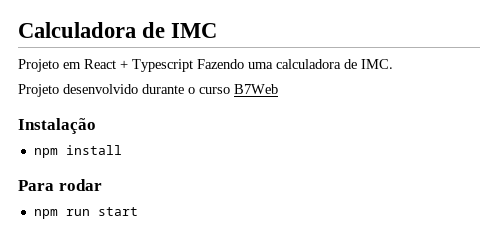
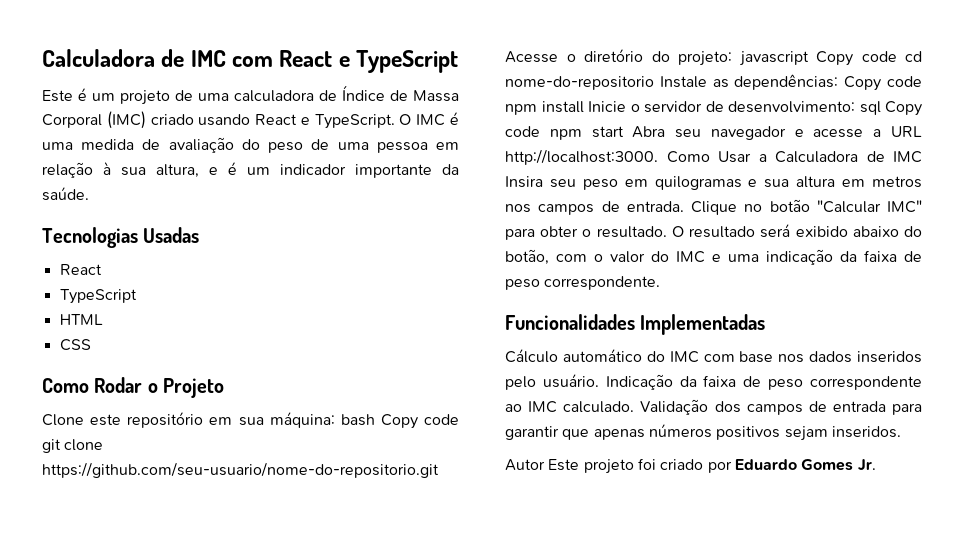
[18,22,218,38] [18,59,393,72] [18,84,278,97] [18,118,96,134] [33,145,122,158] [18,179,102,191] [33,207,138,219] Calculadora de IMC // Projeto em React + Typescript Fazendo uma calculadora de IMC. // Projeto desenvolvido durante o curso B7Web // Instalação // npm install // Para rodar // npm run start -> [42,49,459,73] [42,85,459,105] [42,111,459,129] [42,137,460,153] [42,162,459,178] [42,187,89,201] [42,227,200,248] [59,264,102,275] [59,289,137,304] [59,314,103,325] [59,339,91,351] [42,377,225,398] [42,412,459,429] [42,439,104,453] [42,462,439,478] [505,49,922,66] [505,74,922,91] [505,101,922,116] [505,126,922,140] [505,149,922,165] [505,176,922,190] [505,199,922,215] [505,224,922,240] [505,249,922,265] [505,276,661,290] [505,314,766,335] [505,349,922,363] [505,374,922,390] [505,399,922,415] [505,424,901,441] [505,458,876,474] Calculadora de IMC com React e TypeScript // Este é um projeto de uma calculadora de Índice de Massa Corporal (IMC) criado usando React e TypeScript. O IMC é uma medida de avaliação do peso de uma pessoa em relação à sua altura, e é um indicador importante da saúde. // Tecnologias Usadas // React // TypeScript // HTML // CSS // Como Rodar o Projeto // Clone este repositório em sua máquina: bash Copy code git clone https://github.com/seu-usuario/nome-do-repositorio.git Acesse o diretório do projeto: javascript Copy code cd nome-do-repositorio Instale as dependências: Copy code npm install Inicie o servidor de desenvolvimento: sql Copy code npm start Abra seu navegador e acesse a URL http://localhost:3000. Como Usar a Calculadora de IMC Insira seu peso em quilogramas e sua altura em metros nos campos de entrada. Clique no botão "Calcular IMC" para obter o resultado. O resultado será exibido abaixo do botão, com o valor do IMC e uma indicação da faixa de peso correspondente. // Funcionalidades Implementadas // Cálculo automático do IMC com base nos dados inseridos pelo usuário. Indicação da faixa de peso correspondente ao IMC calculado. Validação dos campos de entrada para garantir que apenas números positivos sejam inseridos. // Autor Este projeto foi criado por Eduardo Gomes Jr.

